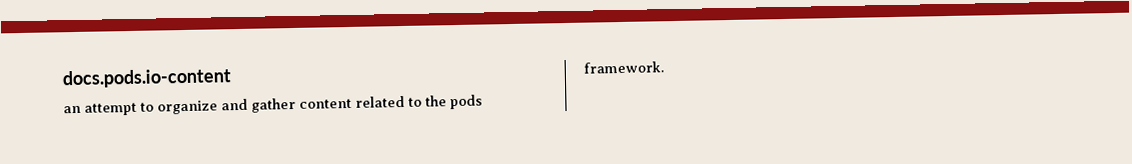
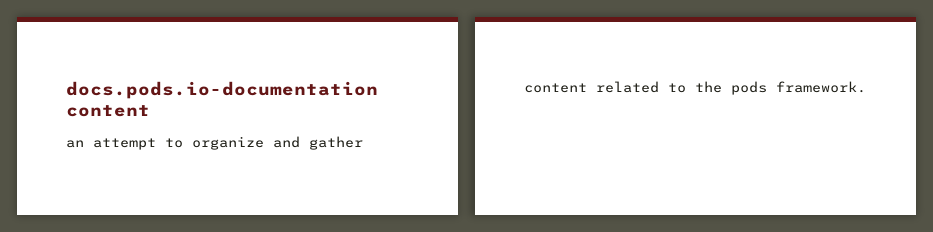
[62,68,232,89] docs.pods.io-content -> [66,81,378,99] [66,105,150,117] docs.pods.io-documentation content

